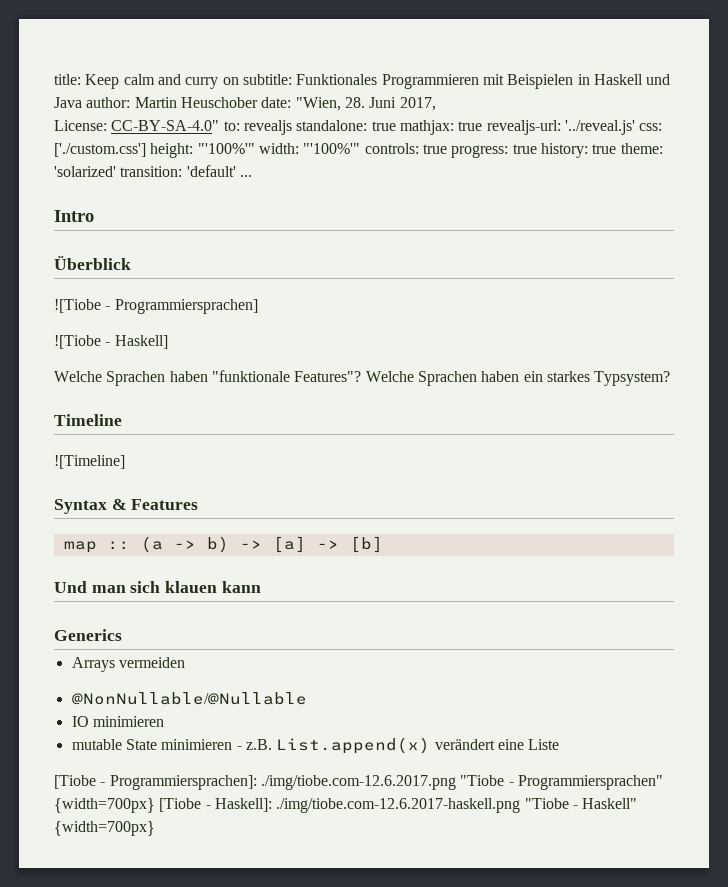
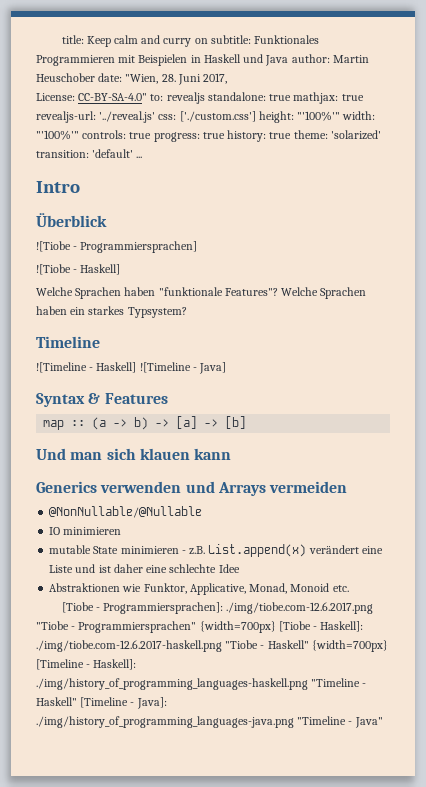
[54,455,125,469] ![Timeline] -> [36,362,227,374] ![Timeline - Haskell] ![Timeline - Java]
(122, 635) // -> [100,481,215,493] verwenden und
(560, 744) none -> [75,564,240,573] [49,583,349,595] und ist daher eine schlechte Idee // Abstraktionen wie Funktor, Applicative, Monad, Monoid etc.
(155, 828) none -> [36,659,137,670] [36,678,367,690] [36,697,167,709] [36,716,383,728] [Timeline - Haskell]: ./img/history_of_programming_languages-haskell.png "Timeline - Haskell" [Timeline - Java]: ./img/history_of_programming_languages-java.png "Timeline - Java"

